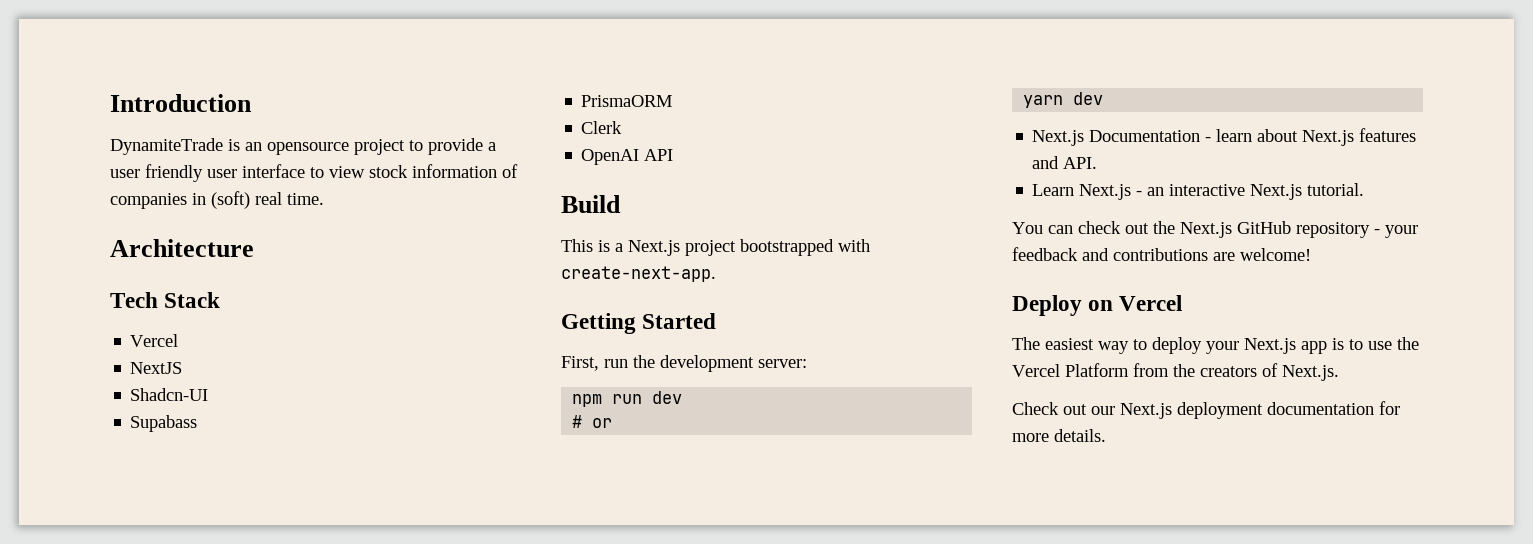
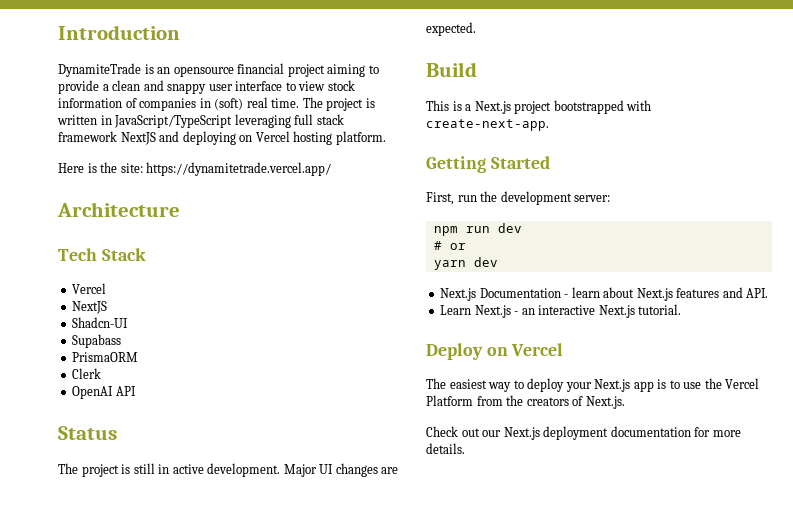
[354,138,496,155] [110,164,203,182] project to provide a user friendly -> [237,63,379,77] [58,80,207,94] financial project aiming to provide a clean and snappy
(324, 199) none -> [302,97,375,111] [57,114,344,128] [58,131,386,145] [58,162,332,176] The project is written in JavaScript/TypeScript leveraging full stack framework NextJS and deploying on Vercel hosting platform. // Here is the site: https://dynamitetrade.vercel.app/
(674, 155) none -> [58,426,117,440] [58,463,399,477] [426,22,476,36] // Status // The project is still in active development. Major UI changes are expected.
[1012,221,1418,238] [1012,247,1311,261] // You can check out the Next.js GitHub repository - your feedback and contributions are welcome! -> (682, 309) none

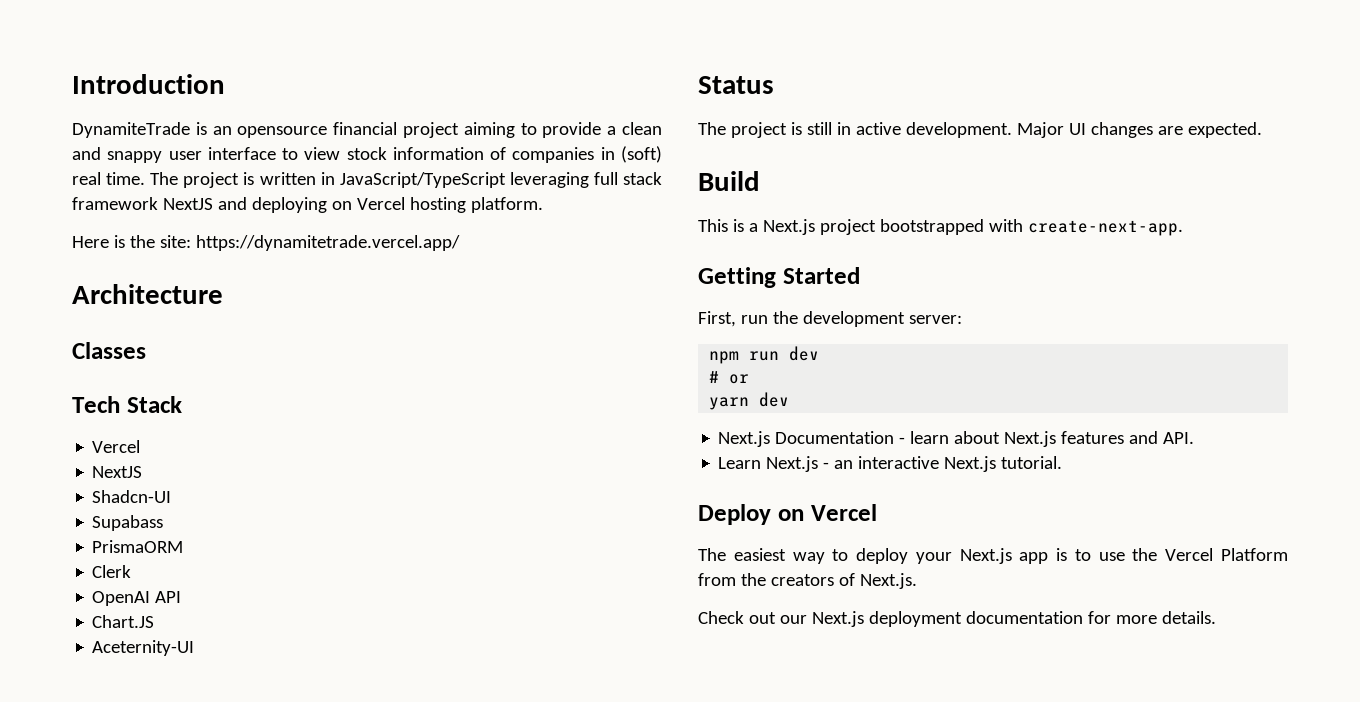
(180, 209) none -> [72,342,146,359] // Classes
(136, 391) none -> [92,615,155,628] [92,640,195,656] // Chart.JS // Aceternity-UI

